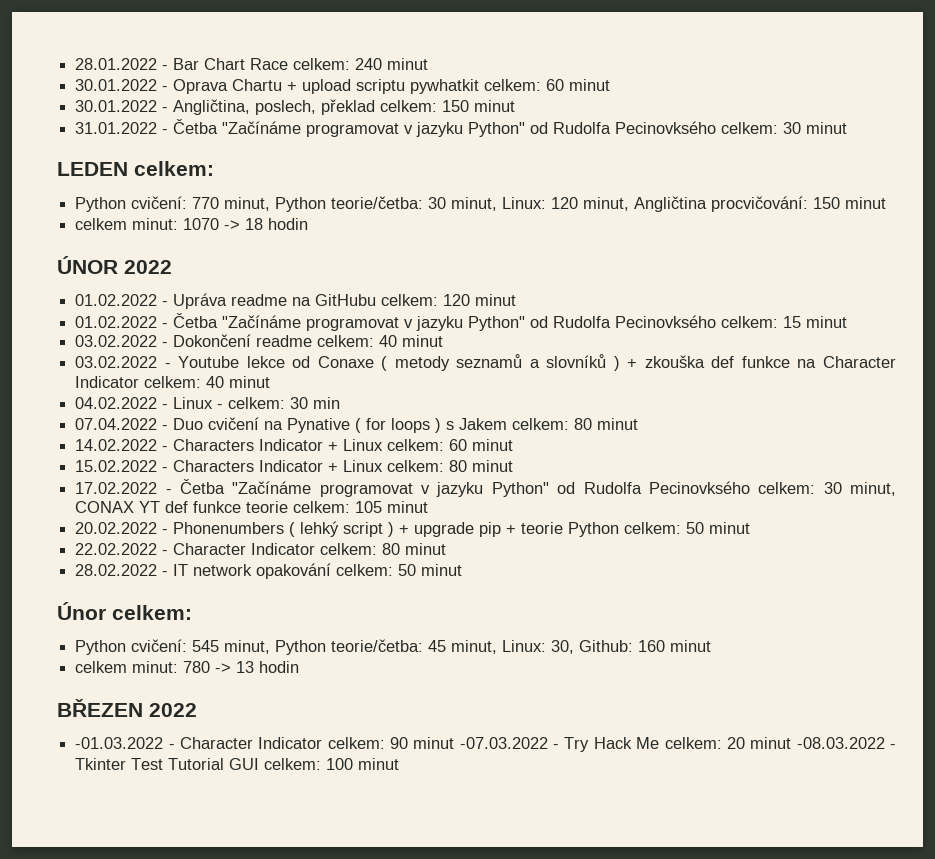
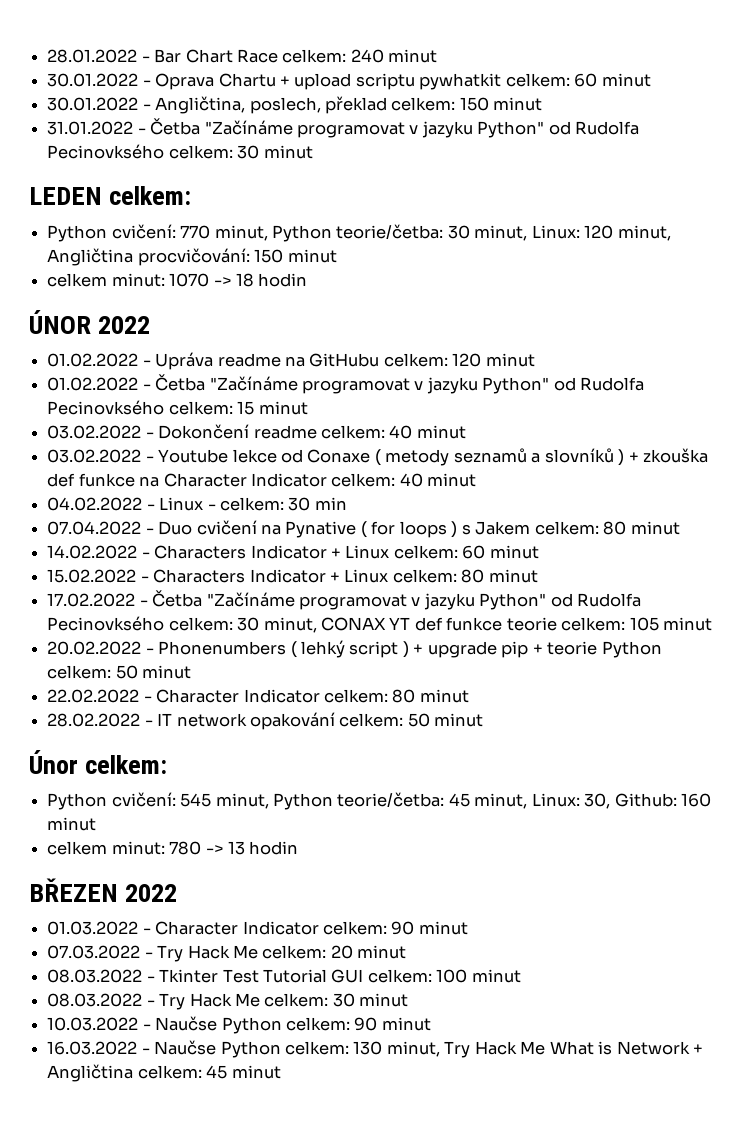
[75,737,164,749] -01.03.2022 -> [47,921,139,935] 01.03.2022
[459,737,548,749] -07.03.2022 -> [47,945,141,959] // 07.03.2022
[796,737,885,749] -08.03.2022 -> [47,969,143,983] // 08.03.2022
(400, 764) none -> [47,993,409,1010] [47,1016,431,1034] [47,1040,704,1058] [47,1064,281,1082] // 08.03.2022 - Try Hack Me celkem: 30 minut // 10.03.2022 - Naučse Python celkem: 90 minut // 16.03.2022 - Naučse Python celkem: 130 minut, Try Hack Me What is Network + Angličtina celkem: 45 minut

